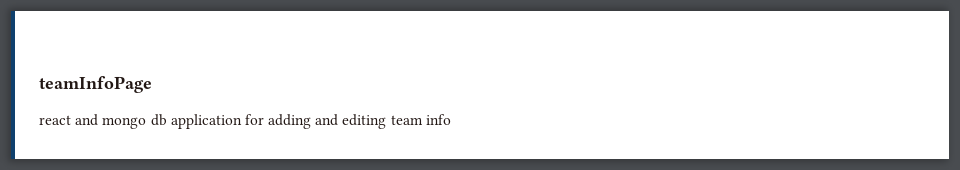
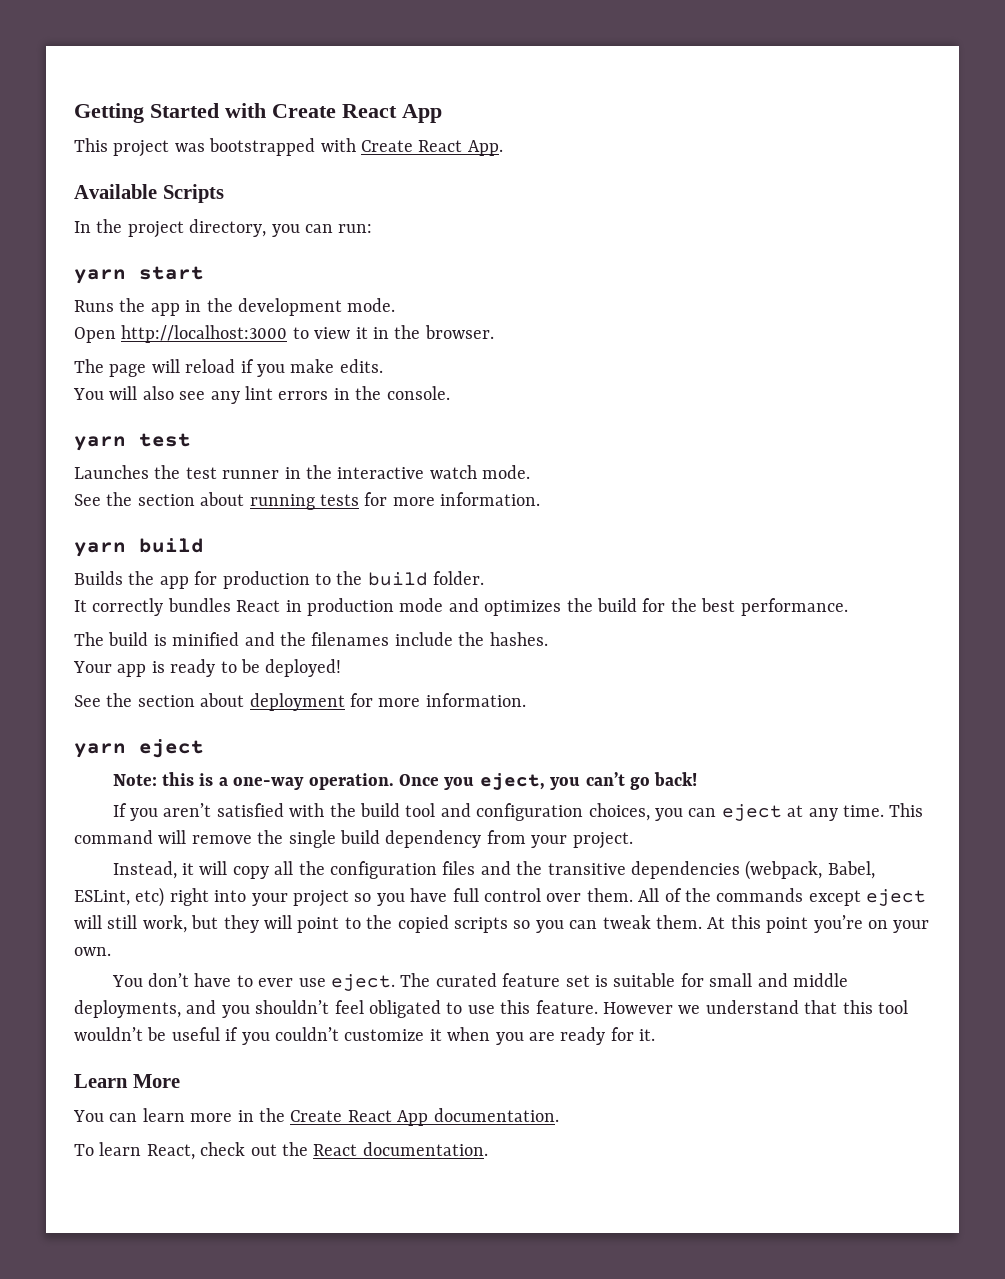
[39,76,152,93] [39,114,451,129] teamInfoPage // react and mongo db application for adding and editing team info -> [74,103,442,123] [74,138,503,157] [74,184,224,203] [74,219,373,238] [74,266,204,284] [74,298,396,316] [74,325,494,343] [74,359,383,377] [73,386,450,404] [74,433,191,451] [74,465,531,479] [74,492,541,510] [74,538,204,557] [74,571,485,589] [74,598,848,616] [74,632,548,646] [73,659,342,677] [74,693,526,711] [74,739,204,758] [112,772,698,790] [112,803,924,821] [74,830,633,849] [112,860,875,880] [74,887,927,907] [74,915,930,933] [74,947,111,956] [111,973,849,991] [74,1000,908,1018] [74,1027,656,1045] [74,1074,180,1088] [73,1108,559,1126] [74,1142,488,1160] Getting Started with Create React App // This project was bootstrapped with Create React App. // Available Scripts // In the project directory, you can run: // yarn start // Runs the app in the development mode. // Open http://localhost:3000 to view it in the browser. // The page will reload if you make edits. // You will also see any lint errors in the console. // yarn test // Launches the test runner in the interactive watch mode. // See the section about running tests for more information. // yarn build // Builds the app for production to the build folder. // It correctly bundles React in production mode and optimizes the build for the best performance. // The build is minified and the filenames include the hashes. // Your app is ready to be deployed! // See the section about deployment for more information. // yarn eject // Note: this is a one-way operation. Once you eject, you can’t go back! // If you aren’t satisfied with the build tool and configuration choices, you can eject at any time. This command will remove the single build dependency from your project. // Instead, it will copy all the configuration files and the transitive dependencies (webpack, Babel, ESLint, etc) right into your project so you have full control over them. All of the commands except eject will still work, but they will point to the copied scripts so you can tweak them. At this point you’re on your own. // You don’t have to ever use eject. The curated feature set is suitable for small and middle deployments, and you shouldn’t feel obligated to use this feature. However we understand that this tool wouldn’t be useful if you couldn’t customize it when you are ready for it. // Learn More // You can learn more in the Create React App documentation. // To learn React, check out the React documentation.

